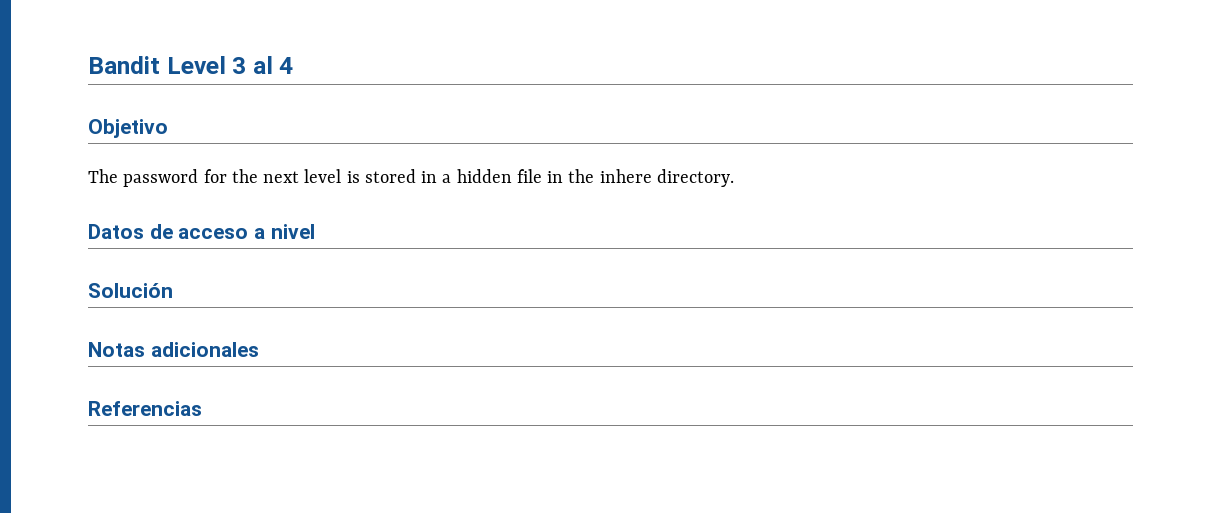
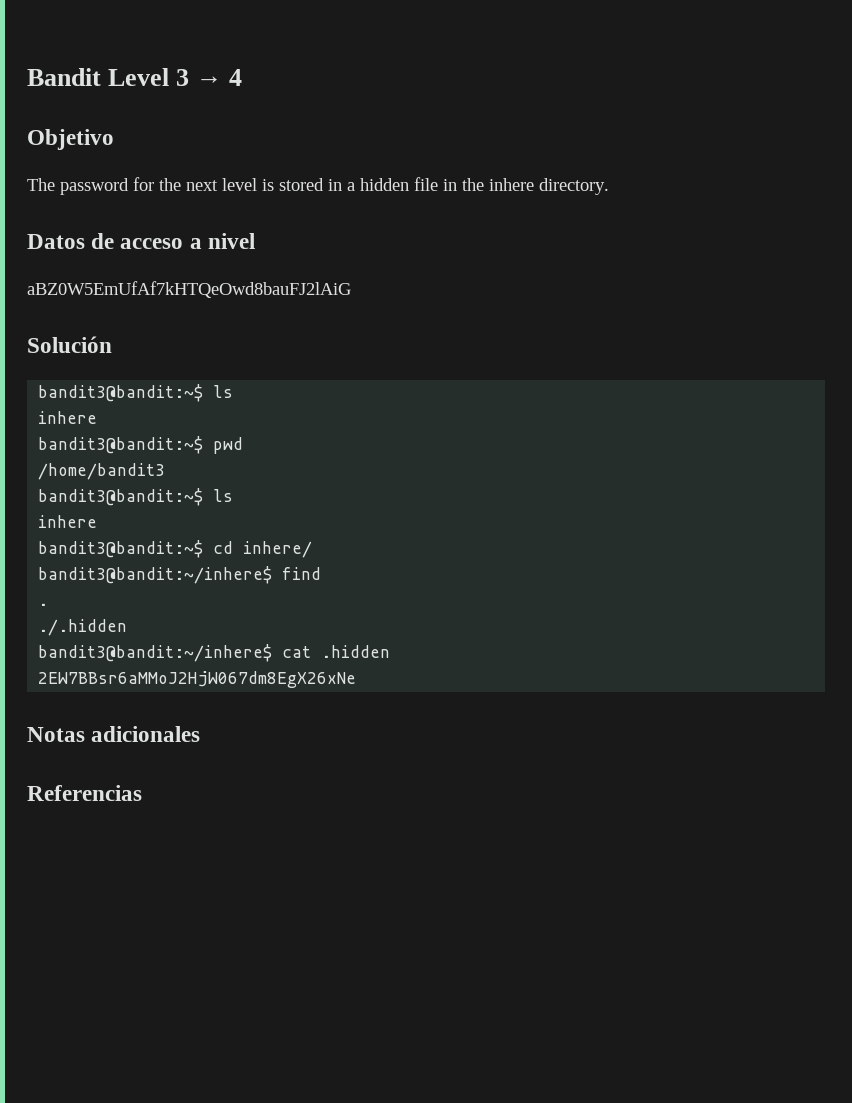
[252,56,273,74] al -> [196,76,223,86] →
(315, 231) none -> [27,281,351,298] // aBZ0W5EmUfAf7kHTQeOwd8bauFJ2lAiG
(173, 290) none -> [38,384,234,402] [38,411,98,424] [38,436,244,454] [38,463,166,480] [38,488,234,506] [38,515,98,528] [38,540,313,558] [38,566,322,584] [38,603,49,606] [38,619,128,636] [38,644,391,662] [38,671,357,688] // bandit3@bandit:~$ ls // inhere // bandit3@bandit:~$ pwd // /home/bandit3 // bandit3@bandit:~$ ls // inhere // bandit3@bandit:~$ cd inhere/ // bandit3@bandit:~/inhere$ find // . // ./.hidden // bandit3@bandit:~/inhere$ cat .hidden // 2EW7BBsr6aMMoJ2HjW067dm8EgX26xNe

